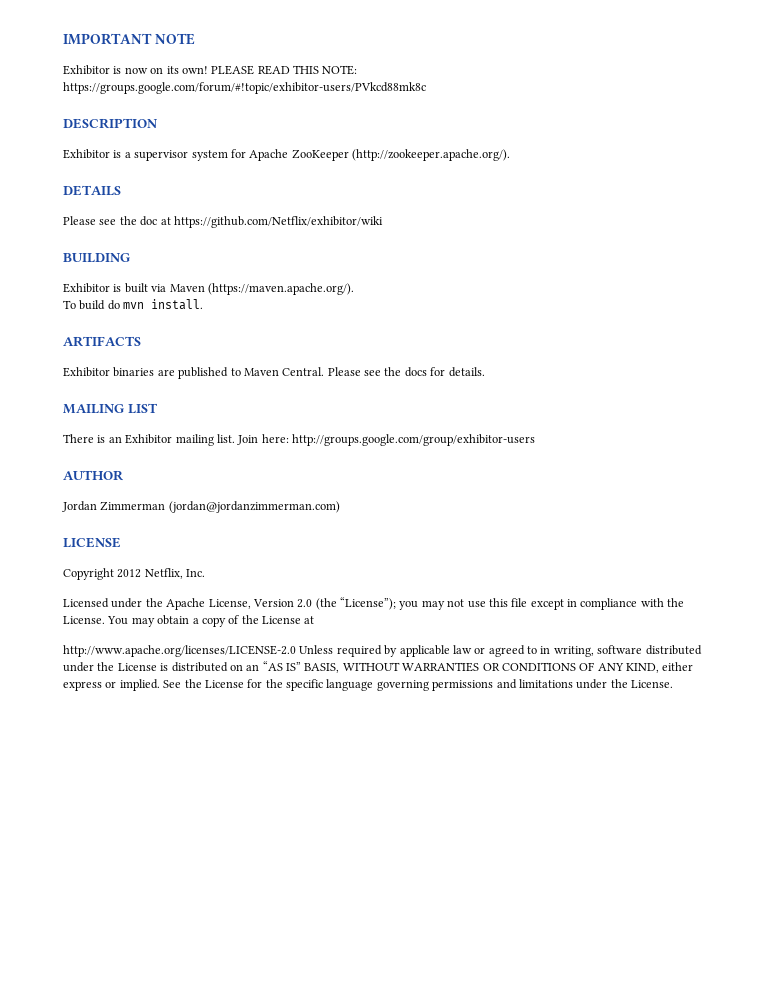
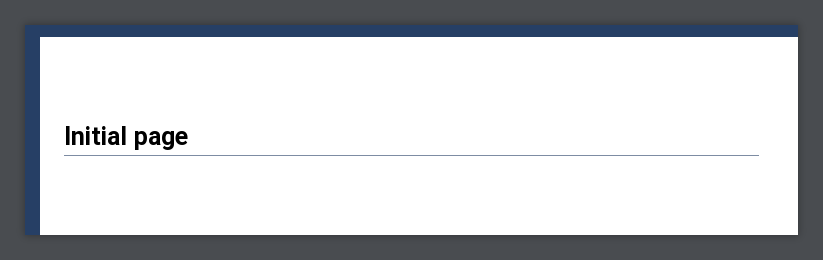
[63,33,195,45] [63,65,358,75] [63,82,426,94] [63,118,158,129] [63,149,510,161] [63,185,121,196] [63,216,383,228] [63,253,130,263] [63,283,354,295] [63,299,204,310] [63,336,141,347] [63,367,485,379] [63,403,158,414] [63,434,535,446] [63,470,123,481] [62,501,340,513] [63,537,121,548] [63,568,206,580] [63,597,685,610] [63,615,315,627] [63,645,702,657] [63,661,694,673] [63,679,673,691] IMPORTANT NOTE // Exhibitor is now on its own! PLEASE READ THIS NOTE: https://groups.google.com/forum/#!topic/exhibitor-users/PVkcd88mk8c // DESCRIPTION // Exhibitor is a supervisor system for Apache ZooKeeper (http://zookeeper.apache.org/). // DETAILS // Please see the doc at https://github.com/Netflix/exhibitor/wiki // BUILDING // Exhibitor is built via Maven (https://maven.apache.org/). // To build do mvn install. // ARTIFACTS // Exhibitor binaries are published to Maven Central. Please see the docs for details. // MAILING LIST // There is an Exhibitor mailing list. Join here: http://groups.google.com/group/exhibitor-users // AUTHOR // Jordan Zimmerman (jordan@jordanzimmerman.com) // LICENSE // Copyright 2012 Netflix, Inc. // Licensed under the Apache License, Version 2.0 (the “License”); you may not use this file except in compliance with the License. You may obtain a copy of the License at // http://www.apache.org/licenses/LICENSE-2.0 Unless required by applicable law or agreed to in writing, software distributed under the License is distributed on an “AS IS” BASIS, WITHOUT WARRANTIES OR CONDITIONS OF ANY KIND, either express or implied. See the License for the specific language governing permissions and limitations under the License. -> [64,126,188,150] Initial page

